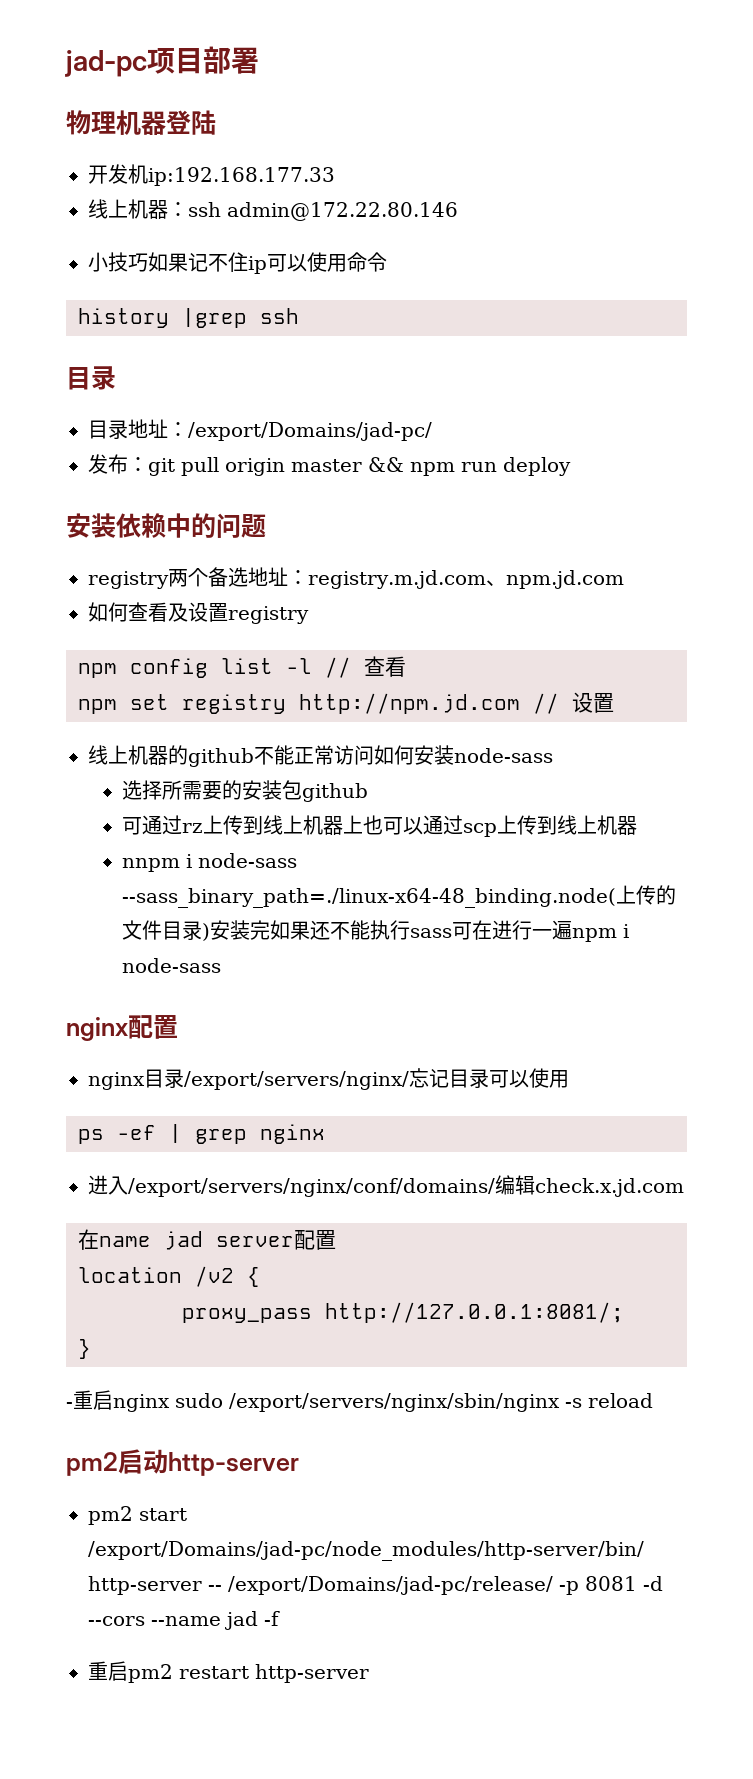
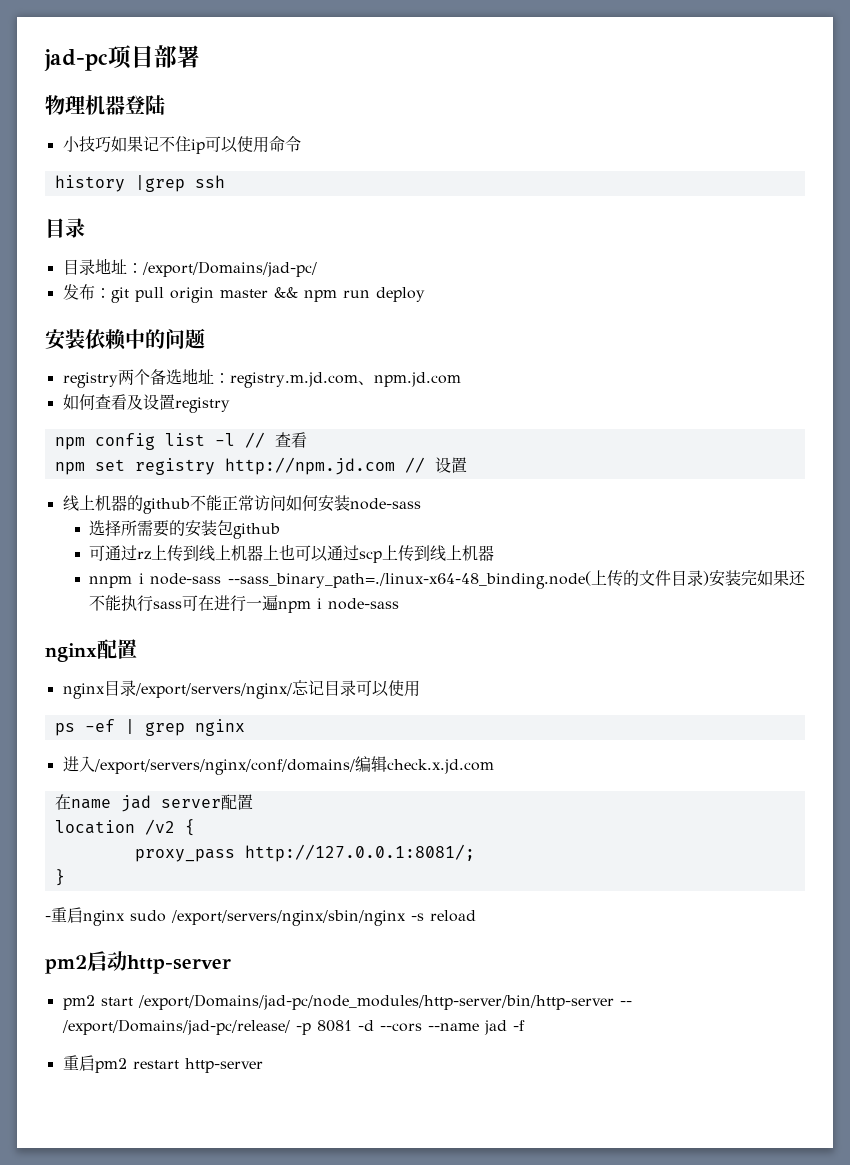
[88,164,335,186] [88,199,458,221] // 开发机ip:192.168.177.33 // 线上机器：ssh admin@172.22.80.146 -> (165, 105) none

